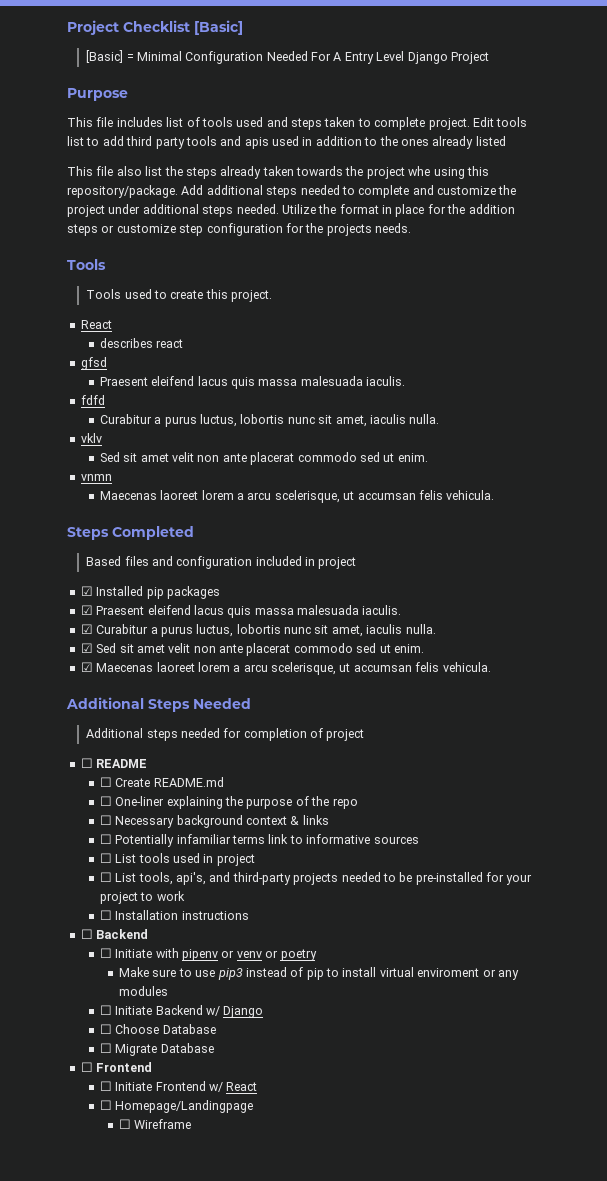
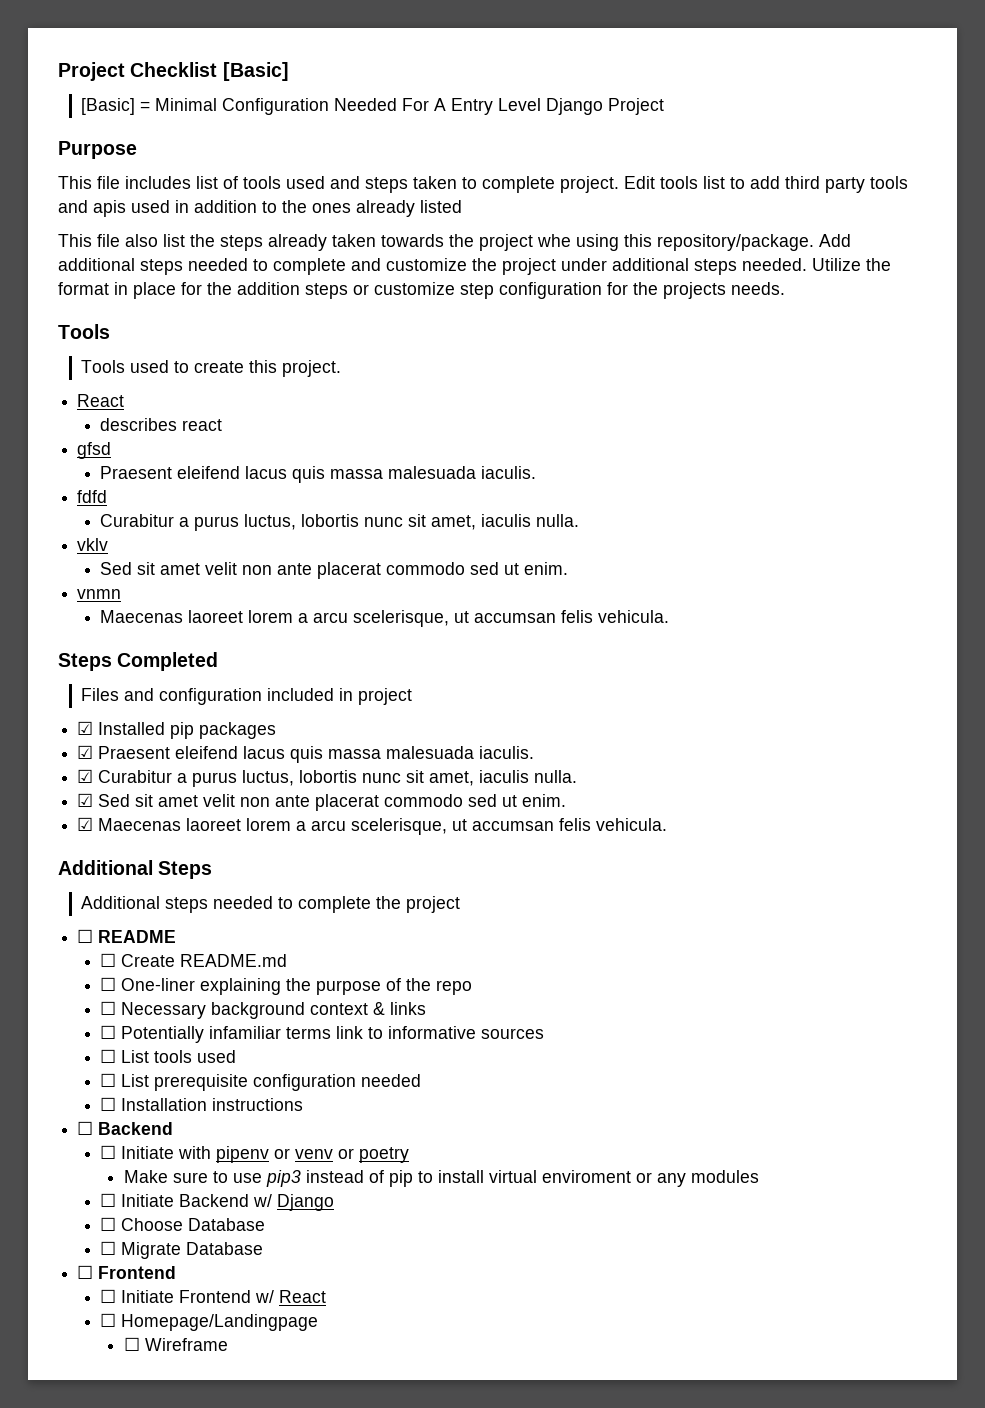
[86,556,149,566] Based files -> [81,688,120,701] Files
[193,698,251,709] Needed -> (213, 870) none
[223,728,323,741] for completion of -> [278,896,402,913] to complete the
[203,854,255,866] [99,872,533,885] [99,891,185,904] in project // ☐ List tools, api's, and third-party projects needed to be pre-installed for your project to work -> [100,1073,422,1091] // ☐ List prerequisite configuration needed

